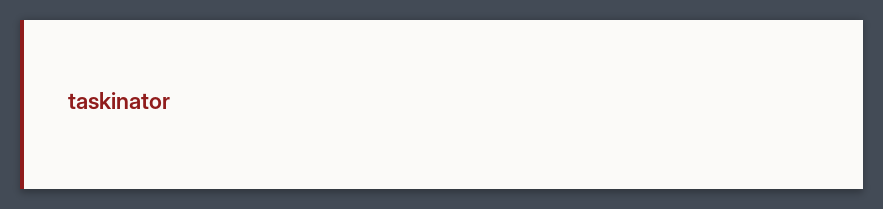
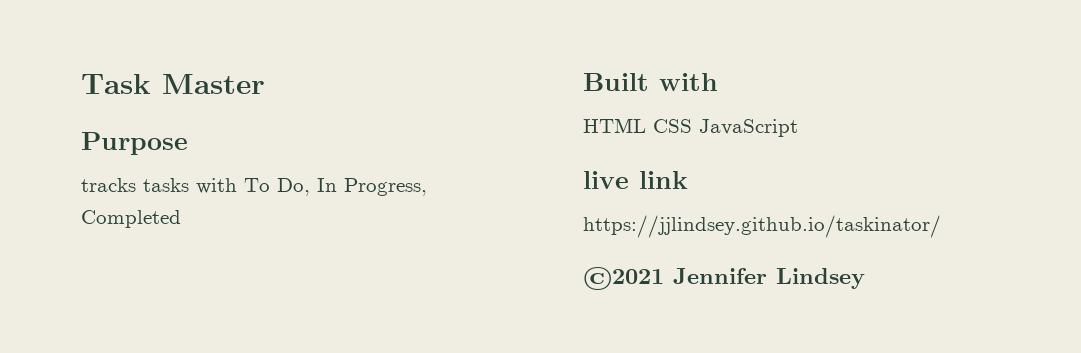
[68,92,170,110] taskinator -> [81,74,265,94] [81,132,188,155] [81,178,427,196] [81,210,181,228] [583,73,718,91] [583,118,798,137] [583,171,688,189] [583,215,941,238] [583,267,865,290] Task Master // Purpose // tracks tasks with To Do, In Progress, Completed // Built with // HTML CSS JavaScript // live link // https://jjlindsey.github.io/taskinator/ // ©2021 Jennifer Lindsey

